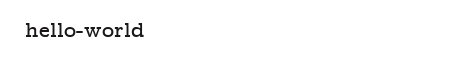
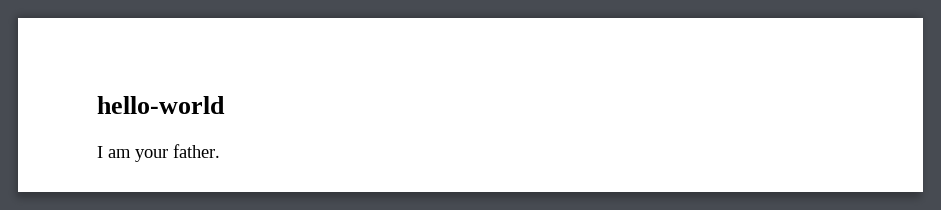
(145, 30) none -> [97,144,220,162] // I am your father.

